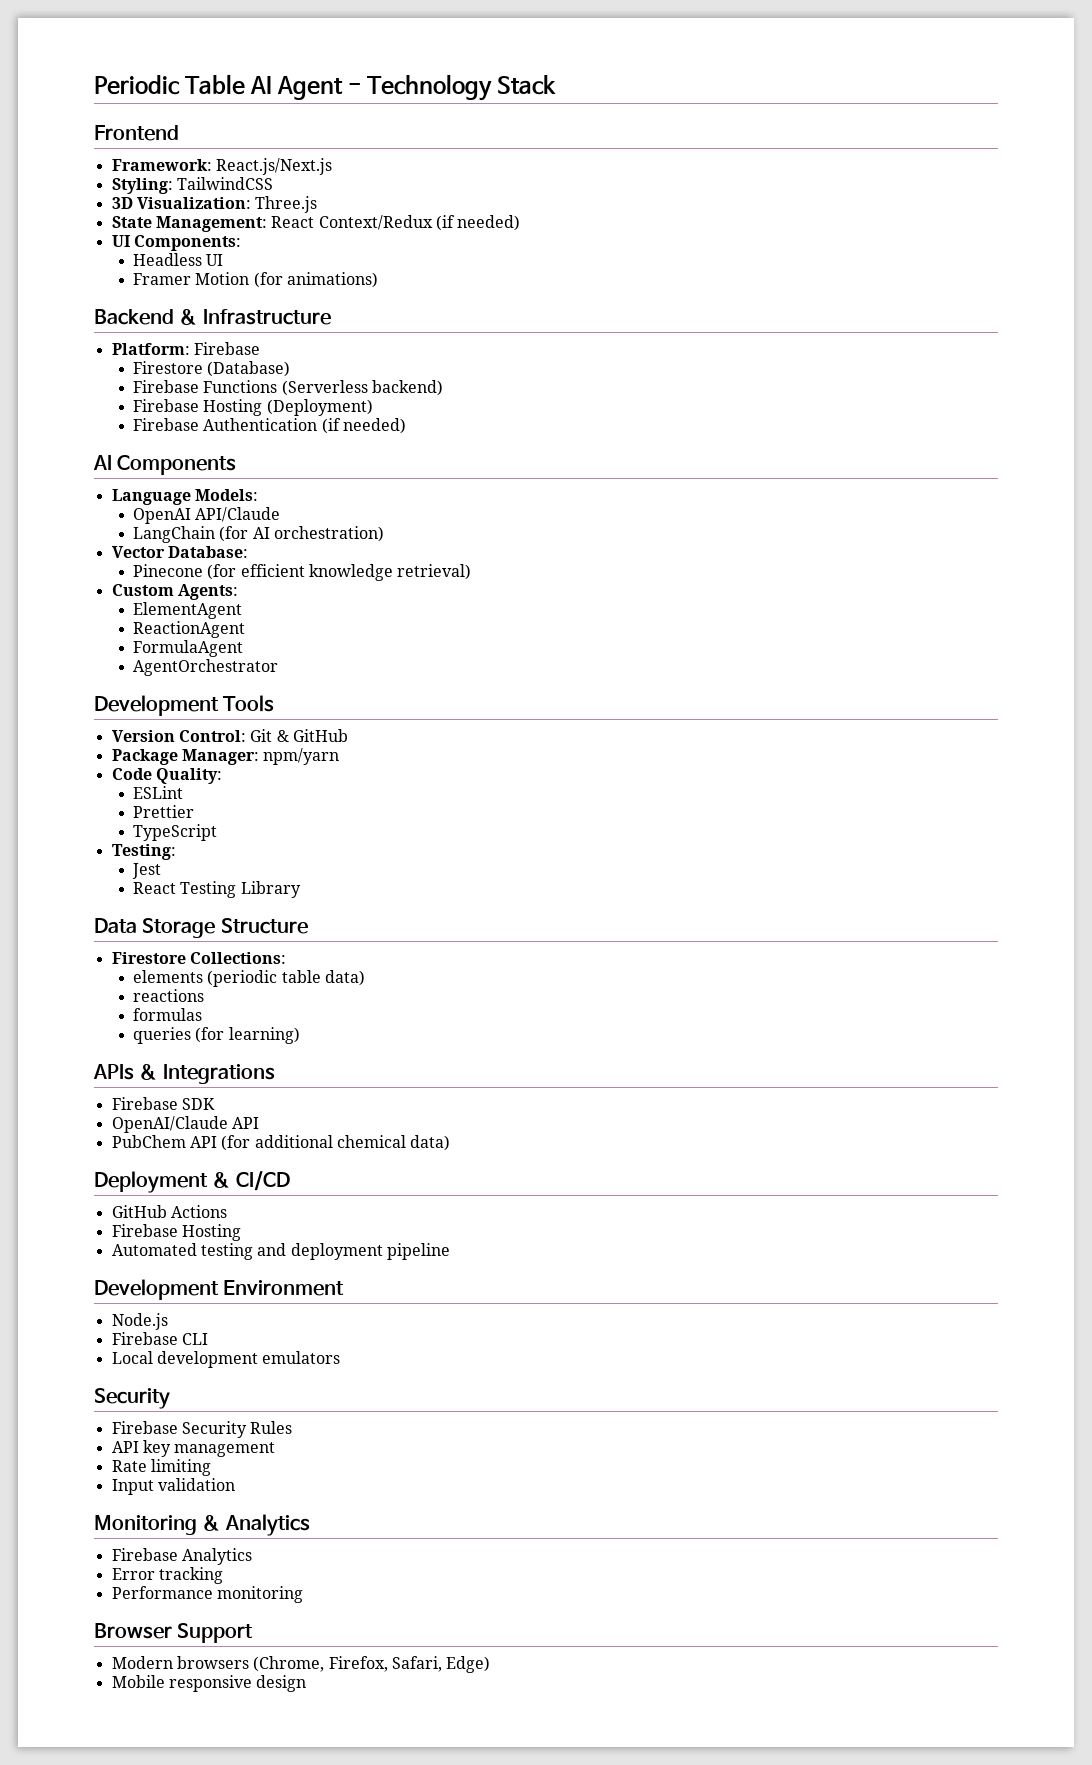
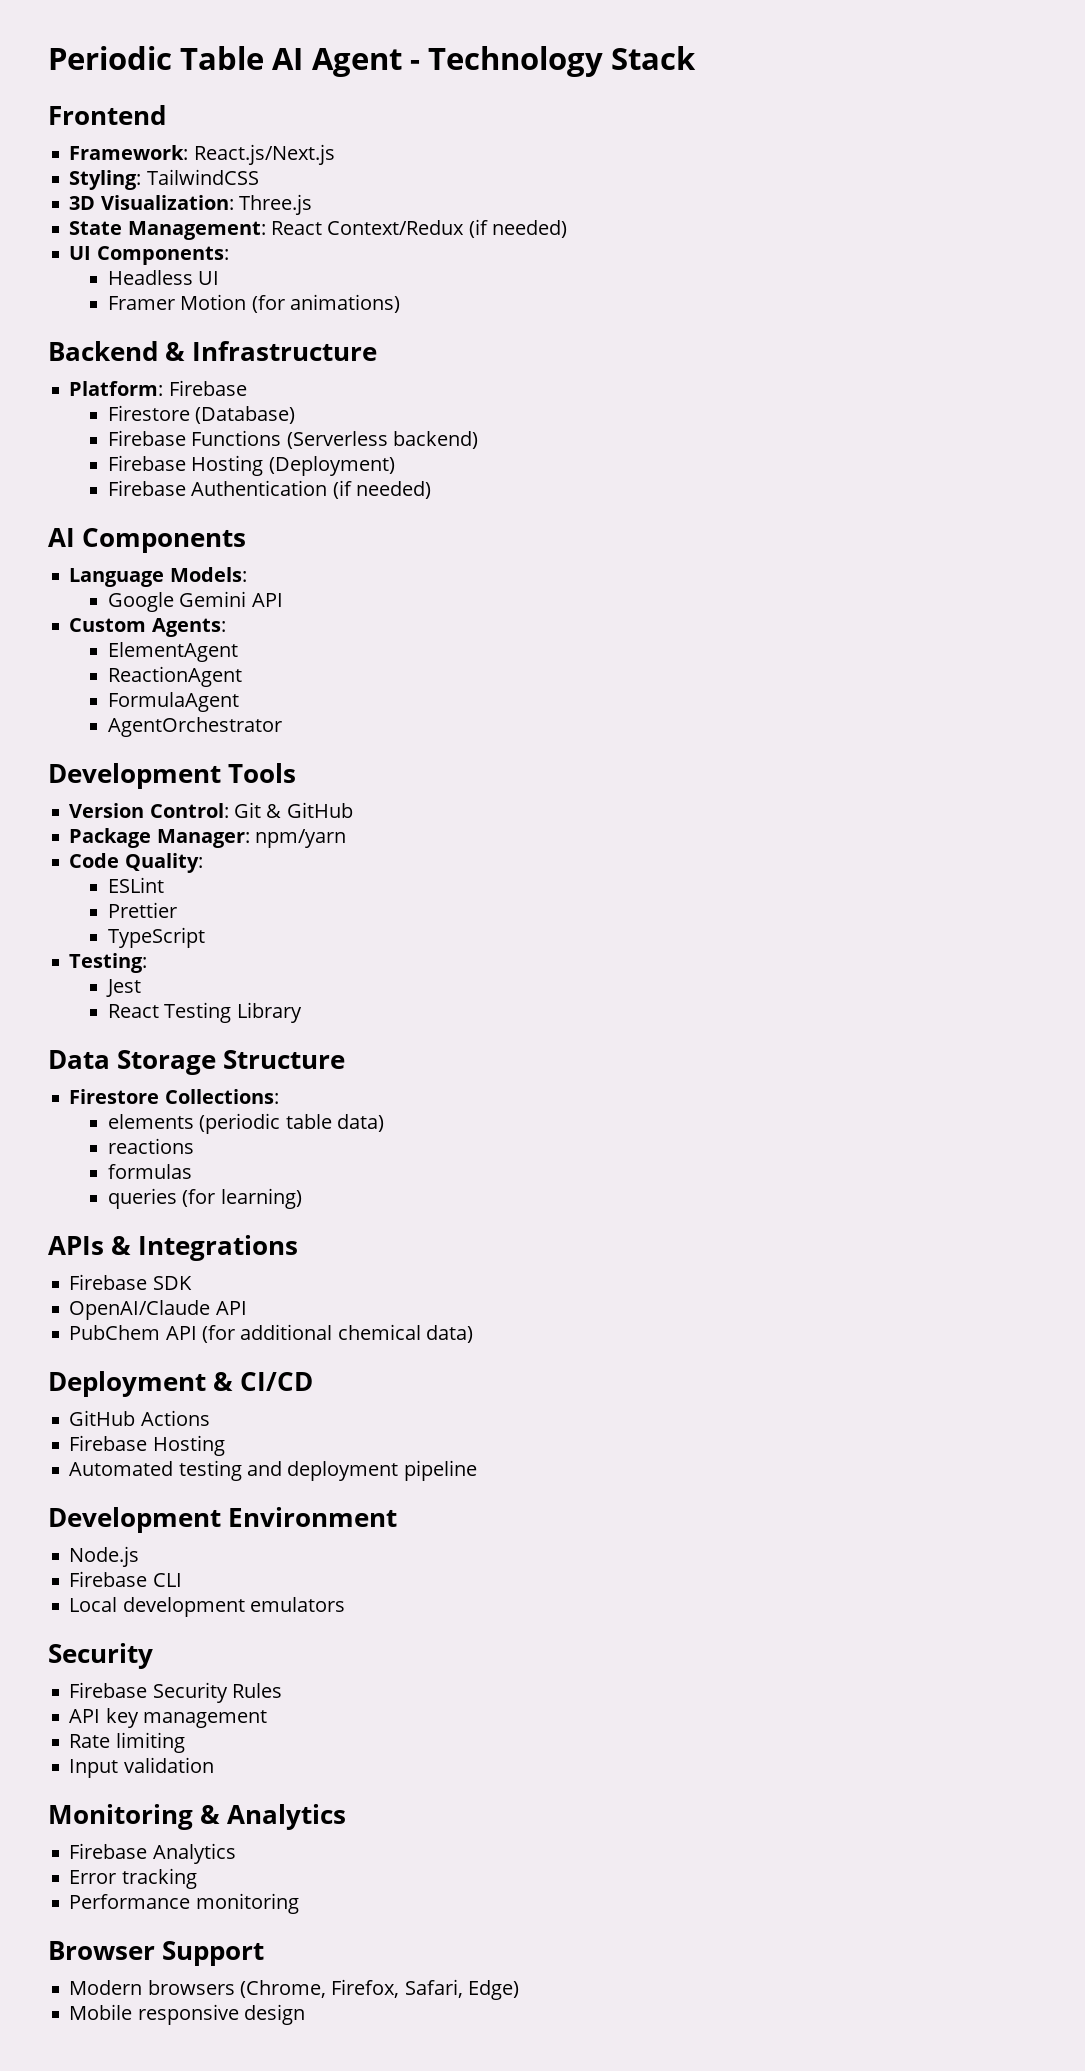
[133,507,281,524] [133,526,385,543] [111,546,248,558] [133,564,472,581] OpenAI API/Claude // LangChain (for AI orchestration) // Vector Database: // Pinecone (for efficient knowledge retrieval) -> [108,591,283,612] Google Gemini API

